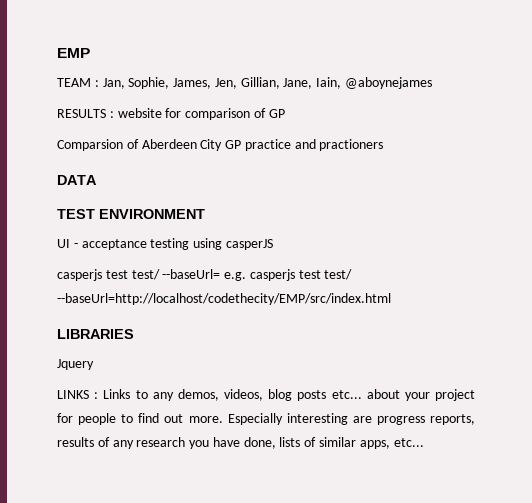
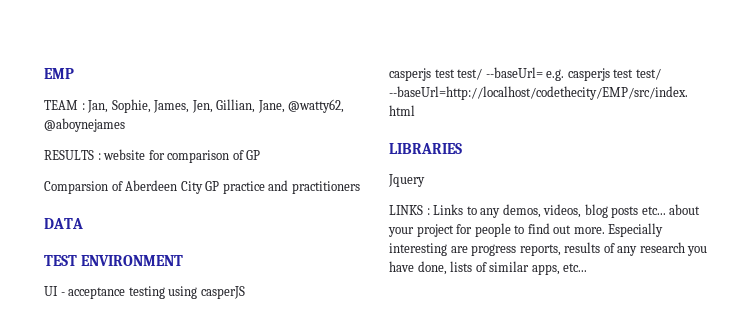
[316,77,342,89] Iain, -> [288,99,345,113] @watty62,
[319,139,384,151] practioners -> [291,181,360,194] practitioners

